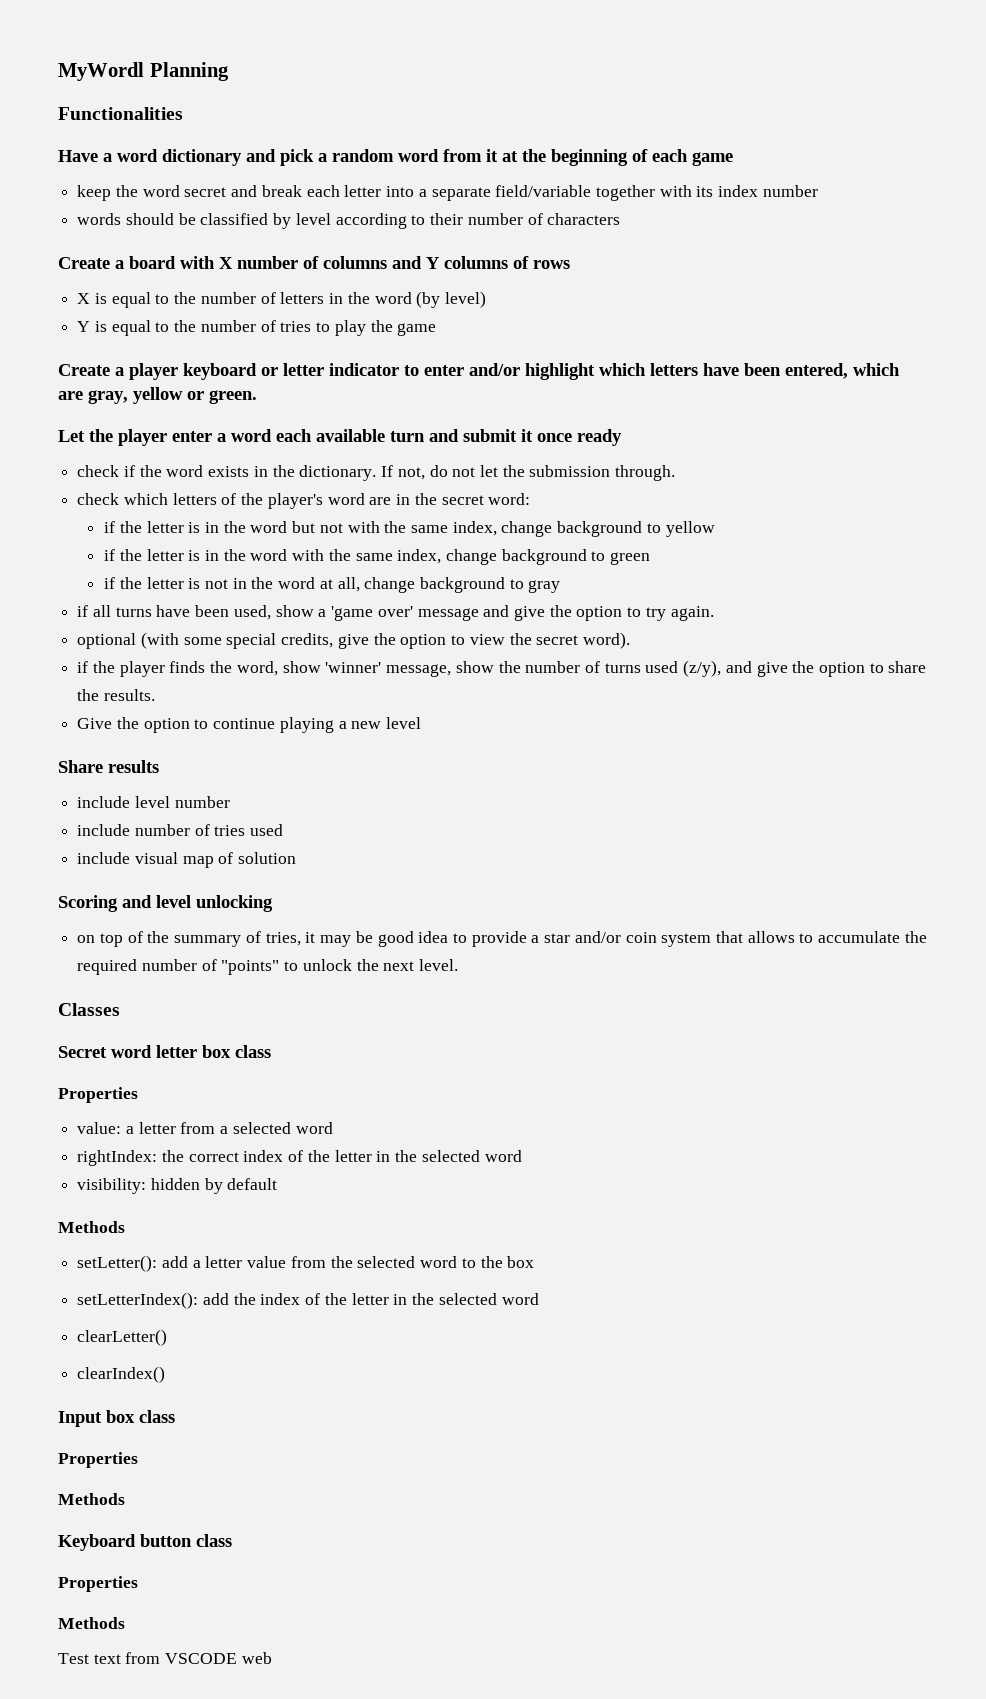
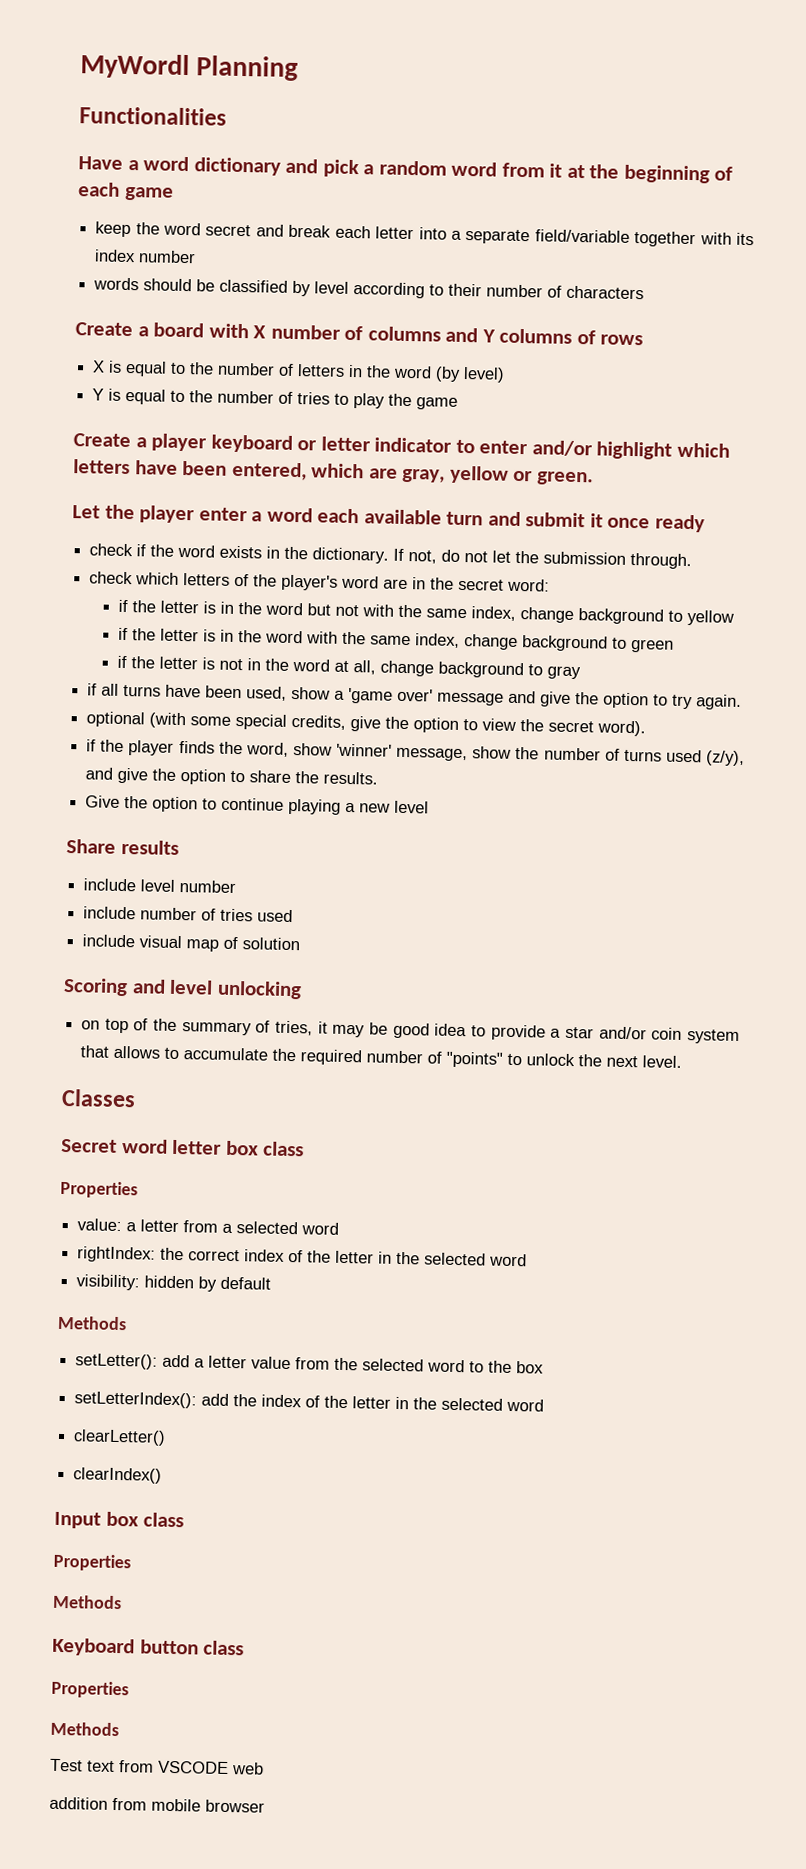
(272, 1658) none -> [49,1796,265,1813] // addition from mobile browser

